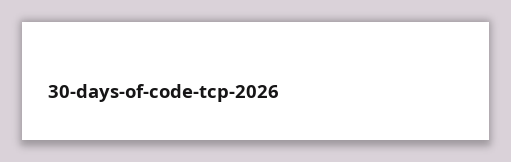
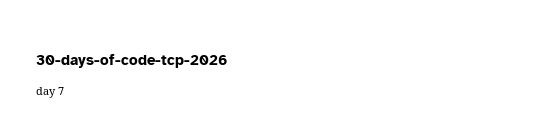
(279, 93) none -> [36,87,64,98] // day 7

